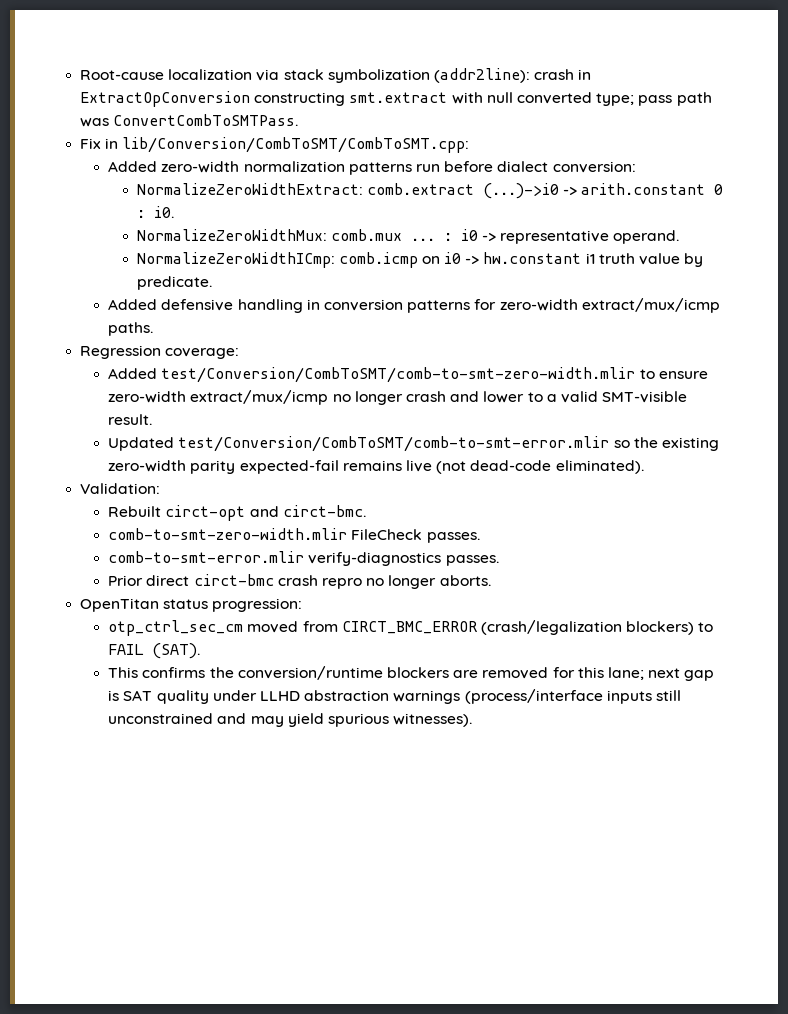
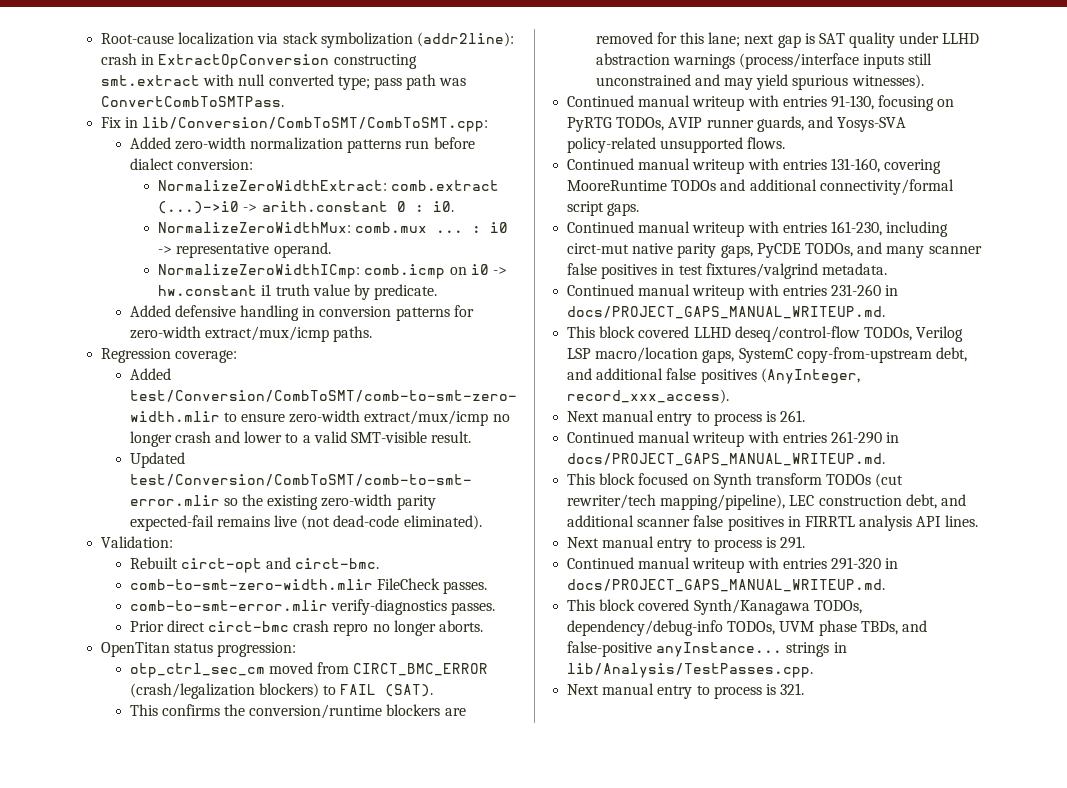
(473, 720) none -> [567,95,955,111] [567,116,907,132] [567,137,786,153] [567,158,942,174] [567,179,954,195] [567,201,640,216] [567,221,949,237] [567,242,982,258] [567,263,887,279] [567,284,899,300] [567,306,886,319] [567,326,964,342] [567,347,967,363] [567,368,860,384] [567,389,730,404] [567,410,806,426] [567,431,900,447] [567,453,886,466] [567,473,904,489] [567,494,966,510] [567,515,978,531] [567,536,806,552] [567,557,899,573] [567,579,886,592] [567,599,862,615] [567,620,927,636] [567,641,847,657] [567,663,814,678] [567,683,805,699] // Continued manual writeup with entries 91-130, focusing on PyRTG TODOs, AVIP runner guards, and Yosys-SVA policy-related unsupported flows. // Continued manual writeup with entries 131-160, covering MooreRuntime TODOs and additional connectivity/formal script gaps. // Continued manual writeup with entries 161-230, including circt-mut native parity gaps, PyCDE TODOs, and many scanner false positives in test fixtures/valgrind metadata. // Continued manual writeup with entries 231-260 in docs/PROJECT_GAPS_MANUAL_WRITEUP.md. // This block covered LLHD deseq/control-flow TODOs, Verilog LSP macro/location gaps, SystemC copy-from-upstream debt, and additional false positives (AnyInteger, record_xxx_access). // Next manual entry to process is 261. // Continued manual writeup with entries 261-290 in docs/PROJECT_GAPS_MANUAL_WRITEUP.md. // This block focused on Synth transform TODOs (cut rewriter/tech mapping/pipeline), LEC construction debt, and additional scanner false positives in FIRRTL analysis API lines. // Next manual entry to process is 291. // Continued manual writeup with entries 291-320 in docs/PROJECT_GAPS_MANUAL_WRITEUP.md. // This block covered Synth/Kanagawa TODOs, dependency/debug-info TODOs, UVM phase TBDs, and false-positive anyInstance... strings in lib/Analysis/TestPasses.cpp. // Next manual entry to process is 321.

